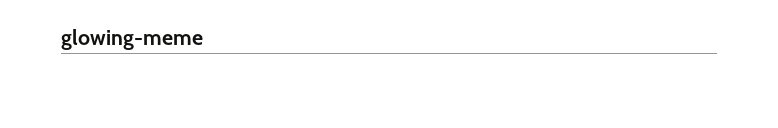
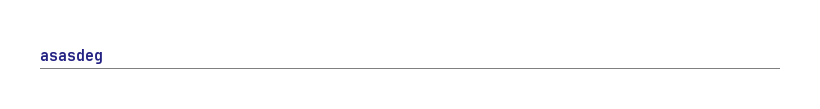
[61,29,203,50] glowing-meme -> [40,49,103,64] asasdeg

